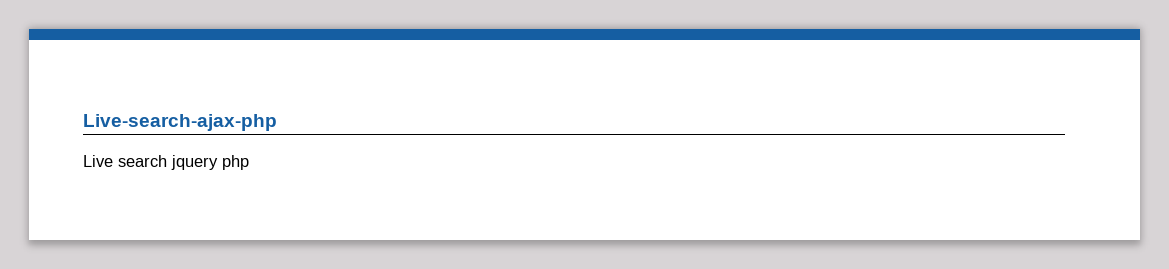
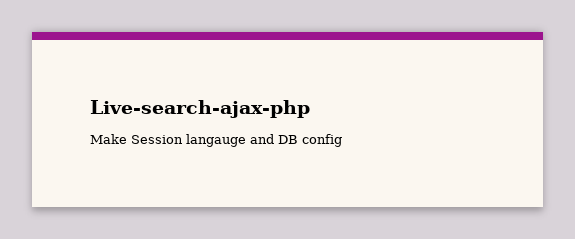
[83,155,249,170] Live search jquery php -> [90,134,342,147] Make Session langauge and DB config

